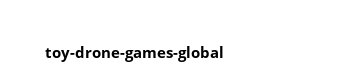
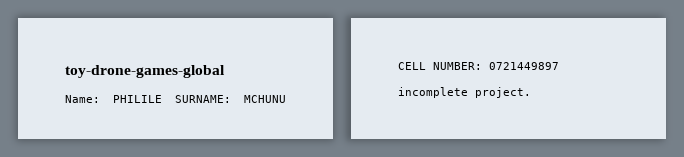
(224, 54) none -> [65,95,286,103] [398,62,559,70] [398,87,531,98] // Name: PHILILE SURNAME: MCHUNU CELL NUMBER: 0721449897 // incomplete project.

